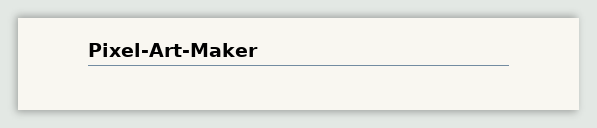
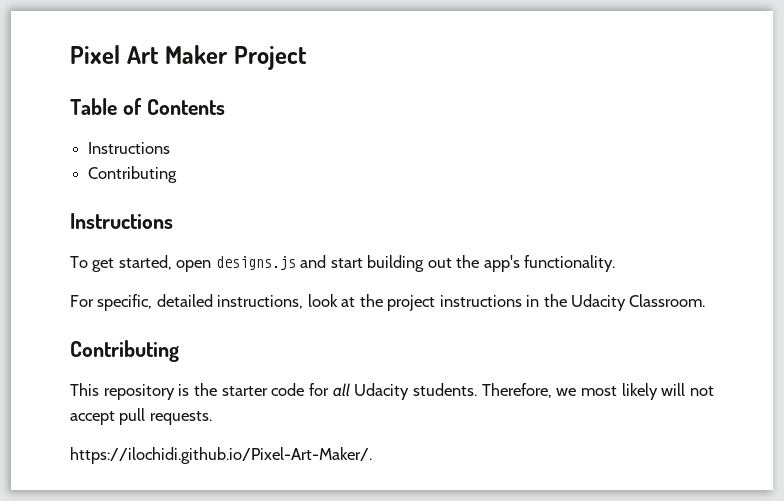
[88,43,258,57] Pixel-Art-Maker -> [70,45,307,70] [70,98,225,115] [88,142,171,154] [88,166,178,183] [70,213,173,229] [70,255,615,272] [70,294,706,311] [70,340,179,362] [70,383,715,400] [70,408,212,425] [70,447,372,464] Pixel Art Maker Project // Table of Contents // Instructions // Contributing // Instructions // To get started, open designs.js and start building out the app's functionality. // For specific, detailed instructions, look at the project instructions in the Udacity Classroom. // Contributing // This repository is the starter code for all Udacity students. Therefore, we most likely will not accept pull requests. // https://ilochidi.github.io/Pixel-Art-Maker/.

